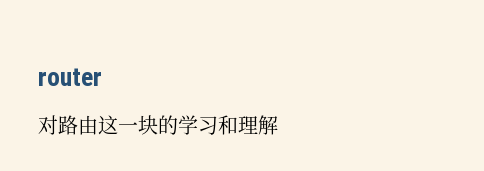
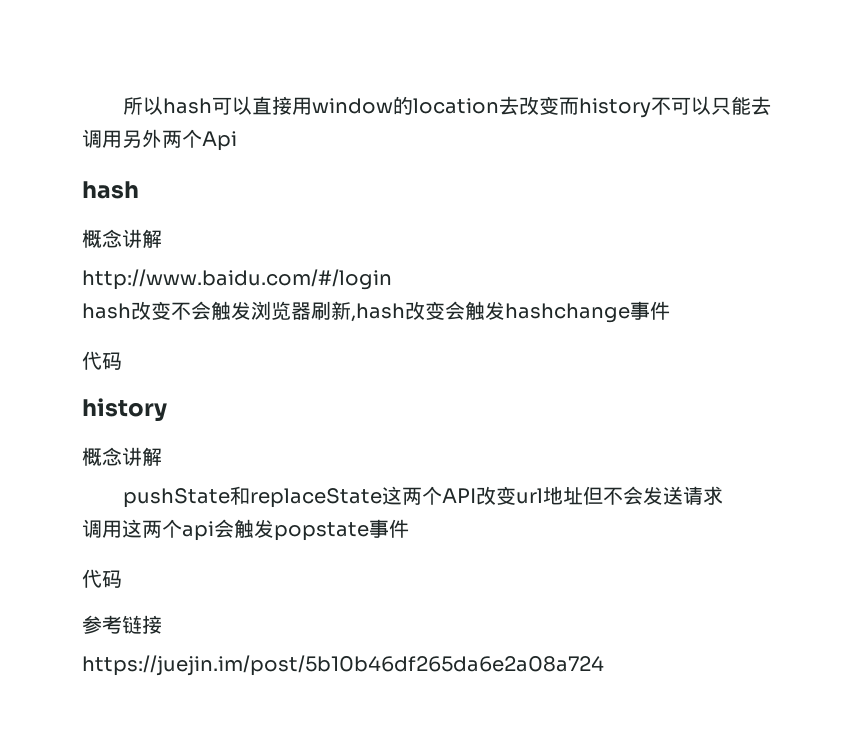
[38,68,102,86] [38,115,278,135] router // 对路由这一块的学习和理解 -> [123,96,772,118] [82,129,237,151] [82,181,139,199] [82,229,162,248] [82,269,392,290] [82,301,670,323] [82,351,122,370] [82,398,167,421] [82,447,162,466] [123,486,724,508] [82,519,409,541] [82,569,122,588] [82,615,162,634] [82,655,604,676] 所以hash可以直接用window的location去改变而history不可以只能去调用另外两个Api // hash // 概念讲解 // http://www.baidu.com/#/login // hash改变不会触发浏览器刷新,hash改变会触发hashchange事件 // 代码 // history // 概念讲解 // pushState和replaceState这两个API改变url地址但不会发送请求 // 调用这两个api会触发popstate事件 // 代码 // 参考链接 // https://juejin.im/post/5b10b46df265da6e2a08a724

